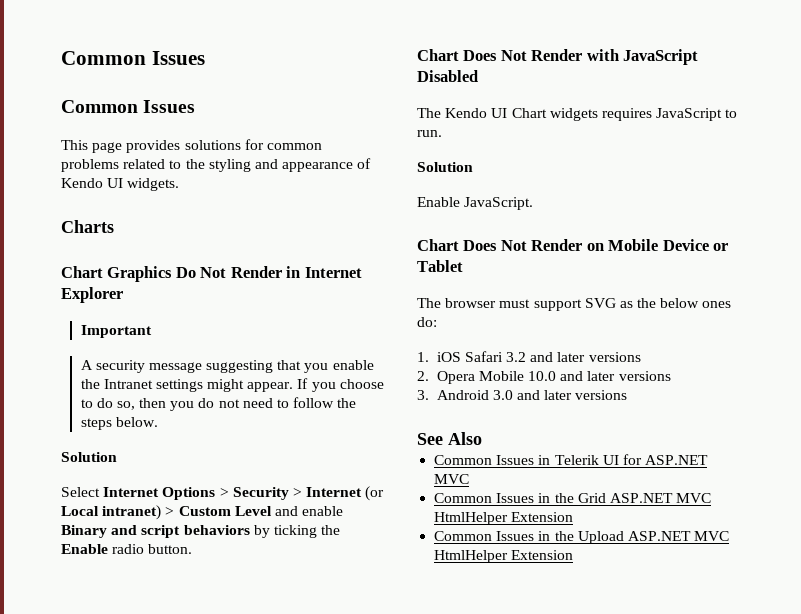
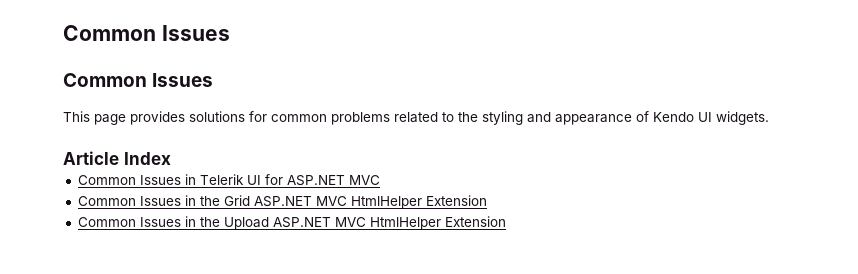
[61,220,114,233] [61,266,362,282] [61,287,123,303] [80,325,152,338] [80,360,374,373] [80,378,384,392] [80,397,357,411] [80,417,158,430] [61,452,117,462] [61,486,385,501] [61,505,344,520] [61,525,341,538] [61,544,193,554] [417,49,699,65] [417,70,478,82] [417,108,738,121] [417,130,442,137] [417,162,473,172] [417,197,534,210] [417,239,729,251] [417,260,463,272] [417,298,732,311] [417,317,437,327] [417,351,641,362] [417,371,671,384] [417,390,628,400] [417,432,482,445] Charts // Chart Graphics Do Not Render in Internet Explorer // Important // A security message suggesting that you enable the Intranet settings might appear. If you choose to do so, then you do not need to follow the steps below. // Solution // Select Internet Options > Security > Internet (or Local intranet) > Custom Level and enable Binary and script behaviors by ticking the Enable radio button. // Chart Does Not Render with JavaScript Disabled // The Kendo UI Chart widgets requires JavaScript to run. // Solution // Enable JavaScript. // Chart Does Not Render on Mobile Device or Tablet // The browser must support SVG as the below ones do: // 1. iOS Safari 3.2 and later versions // 2. Opera Mobile 10.0 and later versions // 3. Android 3.0 and later versions // See Also -> [63,151,171,165] Article Index

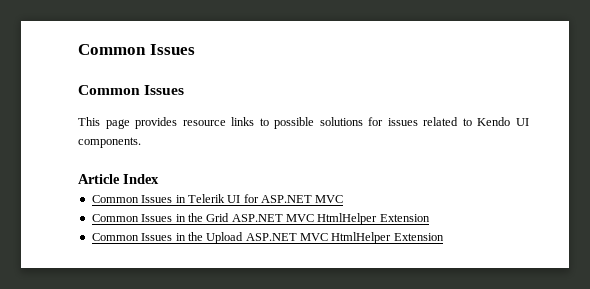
[189,111,649,125] solutions for common problems related to the styling and appearance of -> [182,117,472,129] resource links to possible solutions for issues related to
[716,111,769,125] widgets. -> [78,137,141,148] components.

